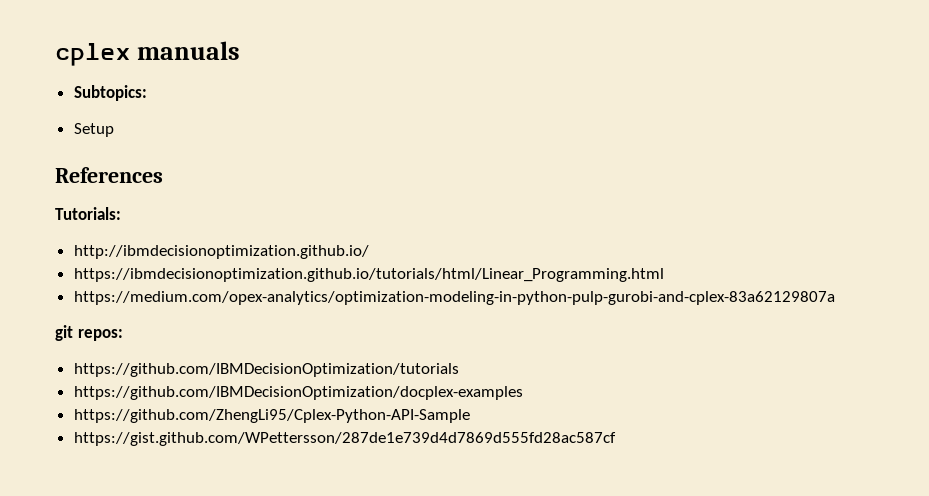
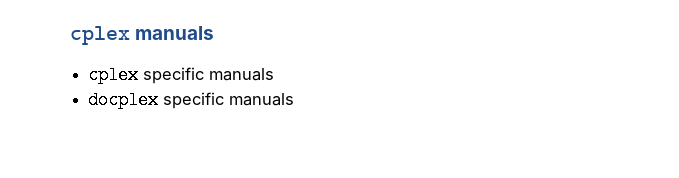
[73,85,147,101] [73,123,114,137] [55,167,163,183] [55,207,121,220] [73,245,369,259] [73,268,664,282] [73,291,835,305] [55,325,123,341] [73,363,459,377] [73,386,523,400] [73,409,470,423] [73,432,616,446] Subtopics: // Setup // References // Tutorials: // http://ibmdecisionoptimization.github.io/ // https://ibmdecisionoptimization.github.io/tutorials/html/Linear_Programming.html // https://medium.com/opex-analytics/optimization-modeling-in-python-pulp-gurobi-and-cplex-83a62129807a // git repos: // https://github.com/IBMDecisionOptimization/tutorials // https://github.com/IBMDecisionOptimization/docplex-examples // https://github.com/ZhengLi95/Cplex-Python-API-Sample // https://gist.github.com/WPettersson/287de1e739d4d7869d555fd28ac587cf -> [88,66,275,84] [88,91,295,109] cplex specific manuals // docplex specific manuals

